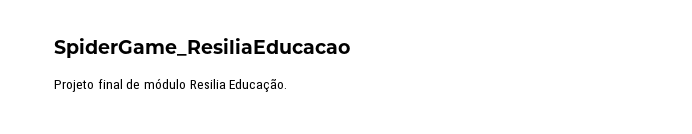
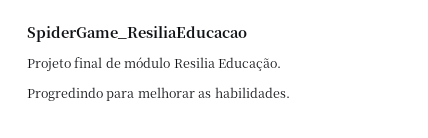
(288, 85) none -> [27,87,290,101] // Progredindo para melhorar as habilidades.

